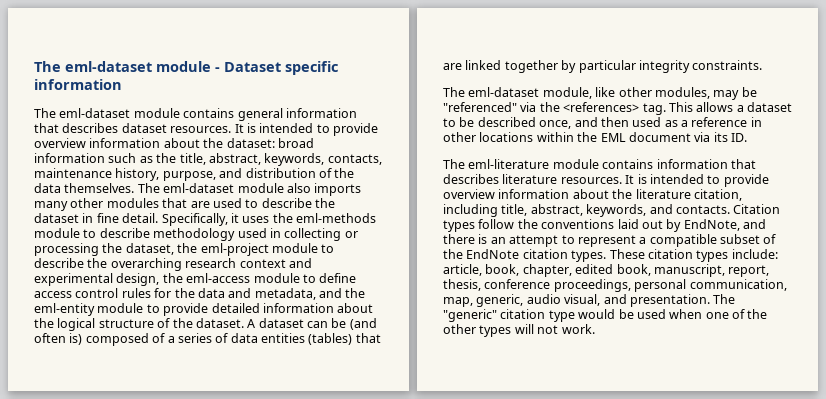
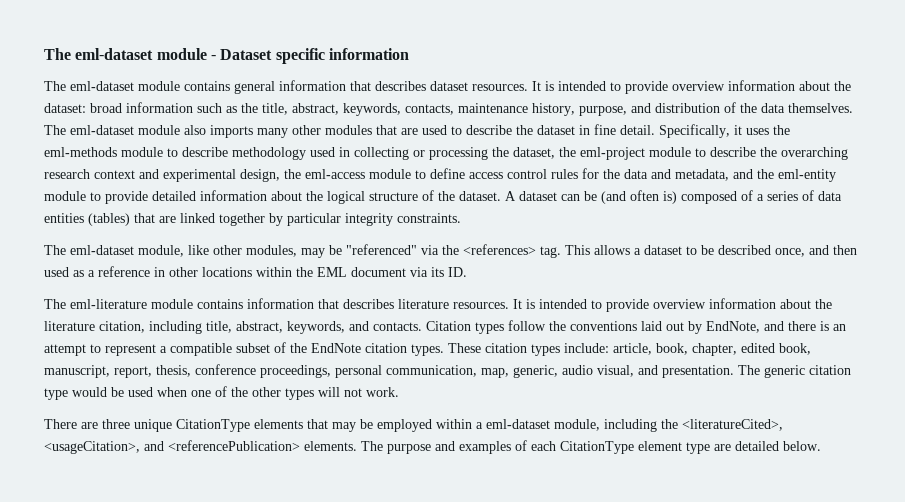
[443,309,497,322] "generic" -> [764,365,805,378] generic
(595, 329) none -> [44,419,783,432] [44,440,821,454] // There are three unique CitationType elements that may be employed within a eml-dataset module, including the <literatureCited>, <usageCitation>, and <referencePublication> elements. The purpose and examples of each CitationType element type are detailed below.

